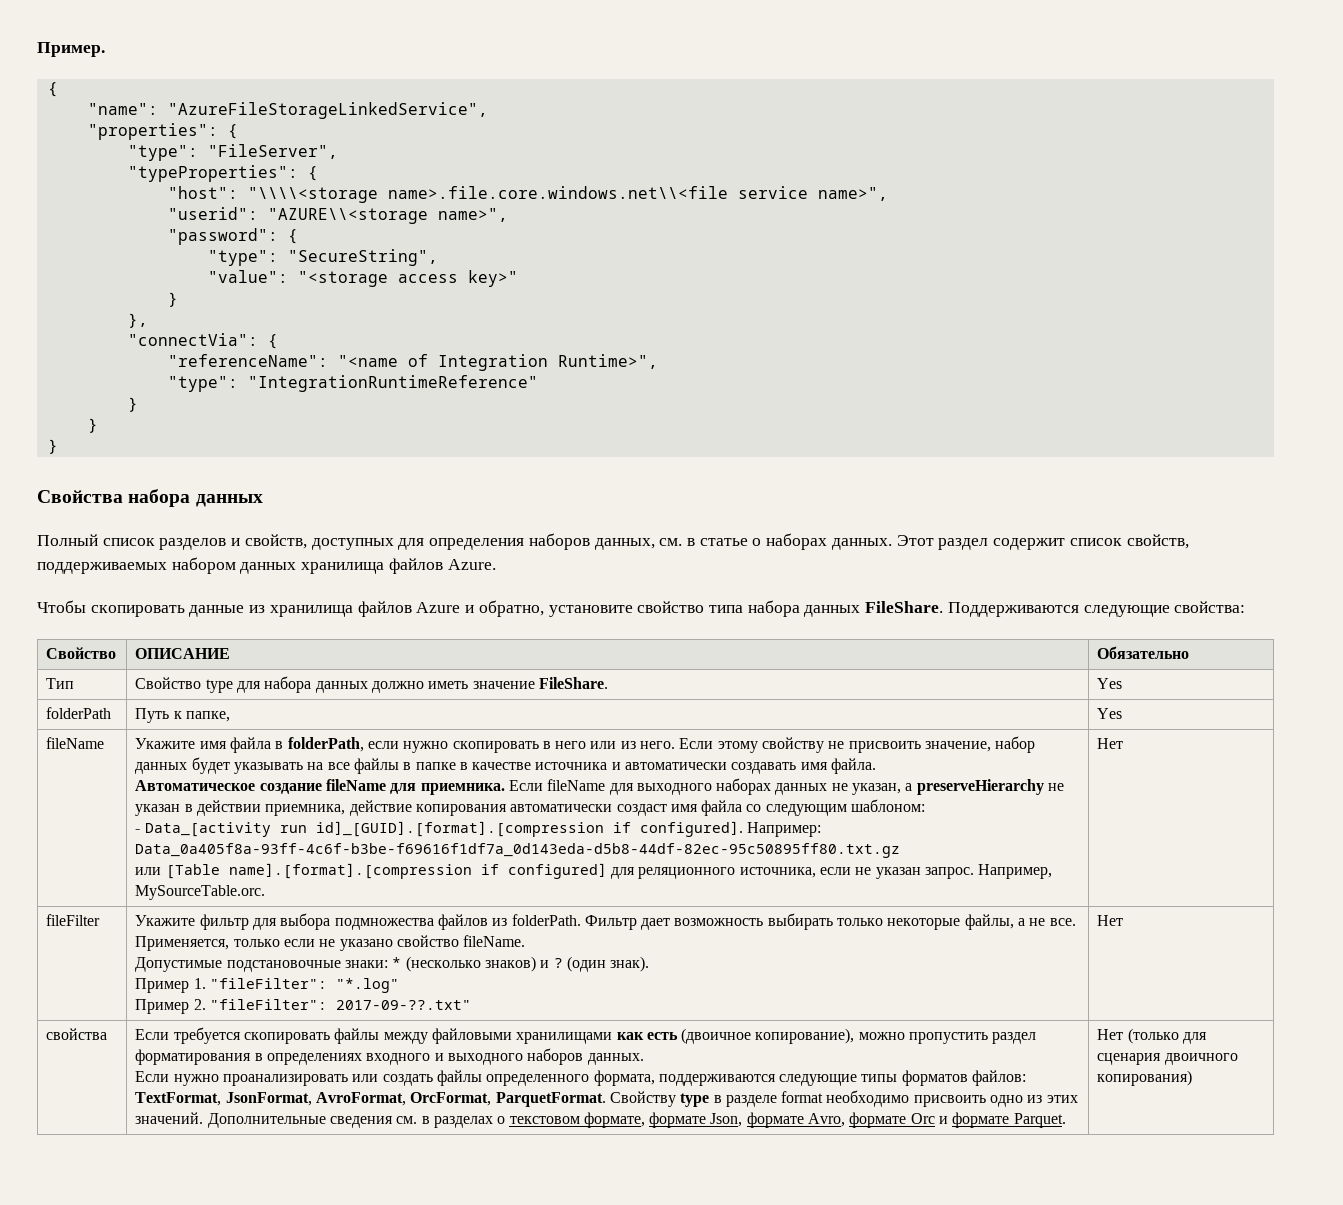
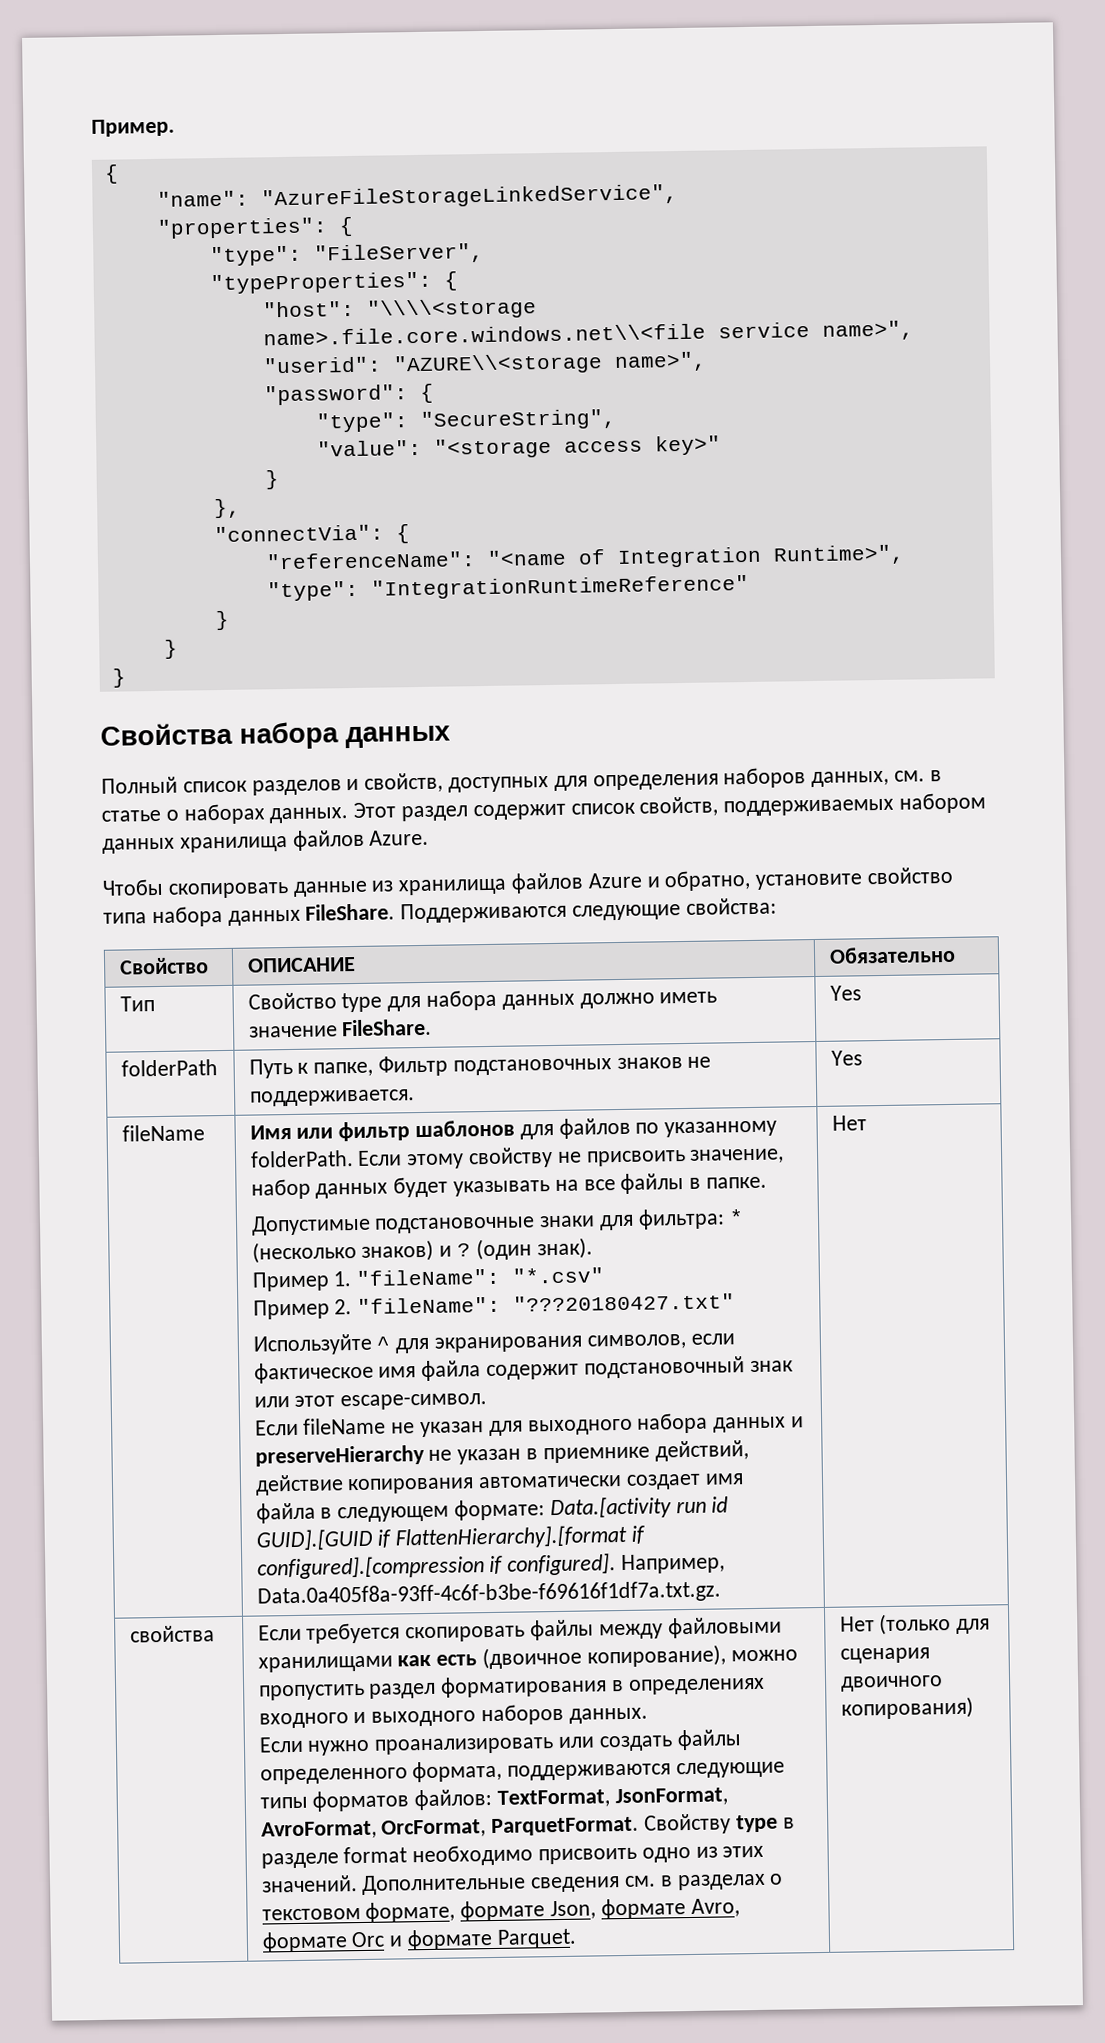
[1097,708,1123,719] [46,737,105,749] [135,737,676,753] | Yes // fileName | Укажите имя файла в folderPath, если нужно скопировать в него или из него. -> [378,1055,712,1077] [249,1089,415,1107] [830,1050,863,1066] [121,1124,205,1142] [249,1117,778,1142] [249,1150,354,1168] Фильтр подстановочных знаков не поддерживается. | Yes // fileName | Имя или фильтр шаблонов для файлов по указанному folderPath.
[415,758,877,774] [135,778,1065,795] [135,799,926,816] [135,821,821,837] [135,843,901,858] [135,863,1053,879] [135,885,266,900] [1097,738,1124,749] [46,914,101,926] [135,913,1076,930] [135,935,526,951] папке в качестве источника и автоматически создавать имя файла. // Автоматическое создание fileName для приемника. Если fileName для выходного наборах данных не указан, а preserveHierarchy не указан в действии приемника, действие копирования автоматически создаст имя файла со следующим шаблоном: // - Data_[activity run id]_[GUID].[format].[compression if configured]. Например: Data_0a405f8a-93ff-4c6f-b3be-f69616f1df7a_0d143eda-d5b8-44df-82ec-95c50895ff80.txt.gz // или [Table name].[format].[compression if configured] для реляционного источника, если не указан запрос. Например, MySourceTable.orc. | Нет // fileFilter | Укажите фильтр для выбора подмножества файлов из folderPath. Фильтр дает возможность выбирать только некоторые файлы, а не все. Применяется, только если не указано свойство fileName. -> [706,1176,768,1189] папке.
[344,960,388,968] знаки: -> [539,1208,725,1231] знаки для фильтра:
[209,978,399,993] "fileFilter": "*.log" -> [356,1267,605,1286] "fileName": "*.csv"
[209,999,471,1010] "fileFilter": 2017-09-??.txt" -> [357,1293,736,1314] [252,1333,735,1356] [253,1356,793,1384] [253,1393,488,1411] [254,1412,805,1438] [254,1440,749,1467] [254,1473,744,1496] [255,1496,729,1524] [255,1524,646,1551] [256,1553,726,1580] [256,1580,721,1608] "fileName": "???20180427.txt" // Используйте ^ для экранирования символов, если фактическое имя файла содержит подстановочный знак или этот escape-символ. // Если fileName не указан для выходного набора данных и preserveHierarchy не указан в приемнике действий, действие копирования автоматически создает имя файла в следующем формате: Data.[activity run id GUID].[GUID if FlattenHierarchy].[format if configured].[compression if configured]. Например, Data.0a405f8a-93ff-4c6f-b3be-f69616f1df7a.txt.gz.

